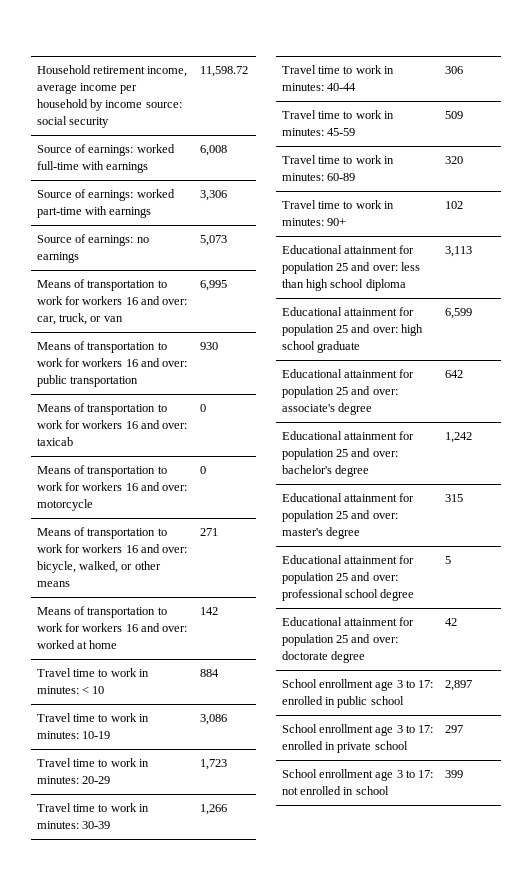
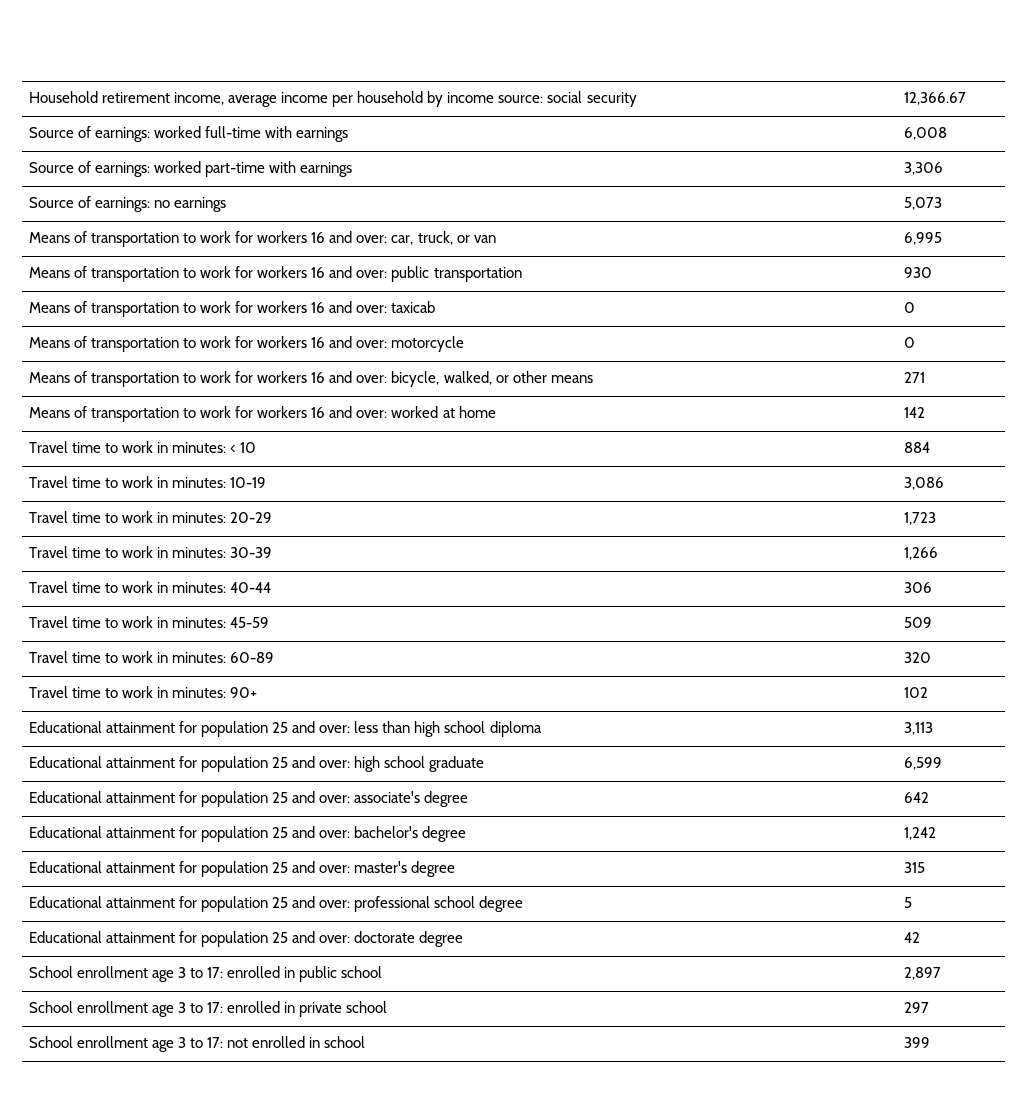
[199,66,248,77] 11,598.72 -> [903,92,966,105] 12,366.67

